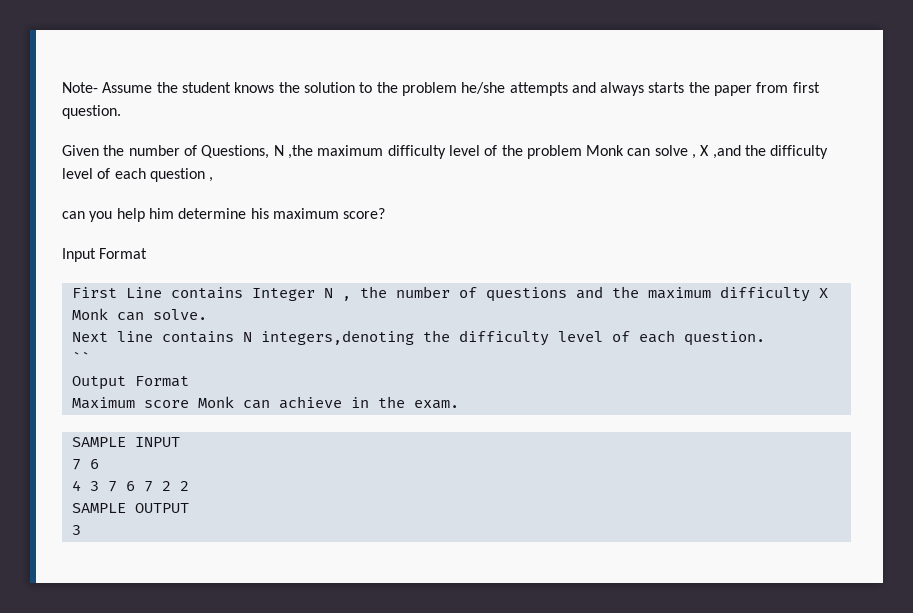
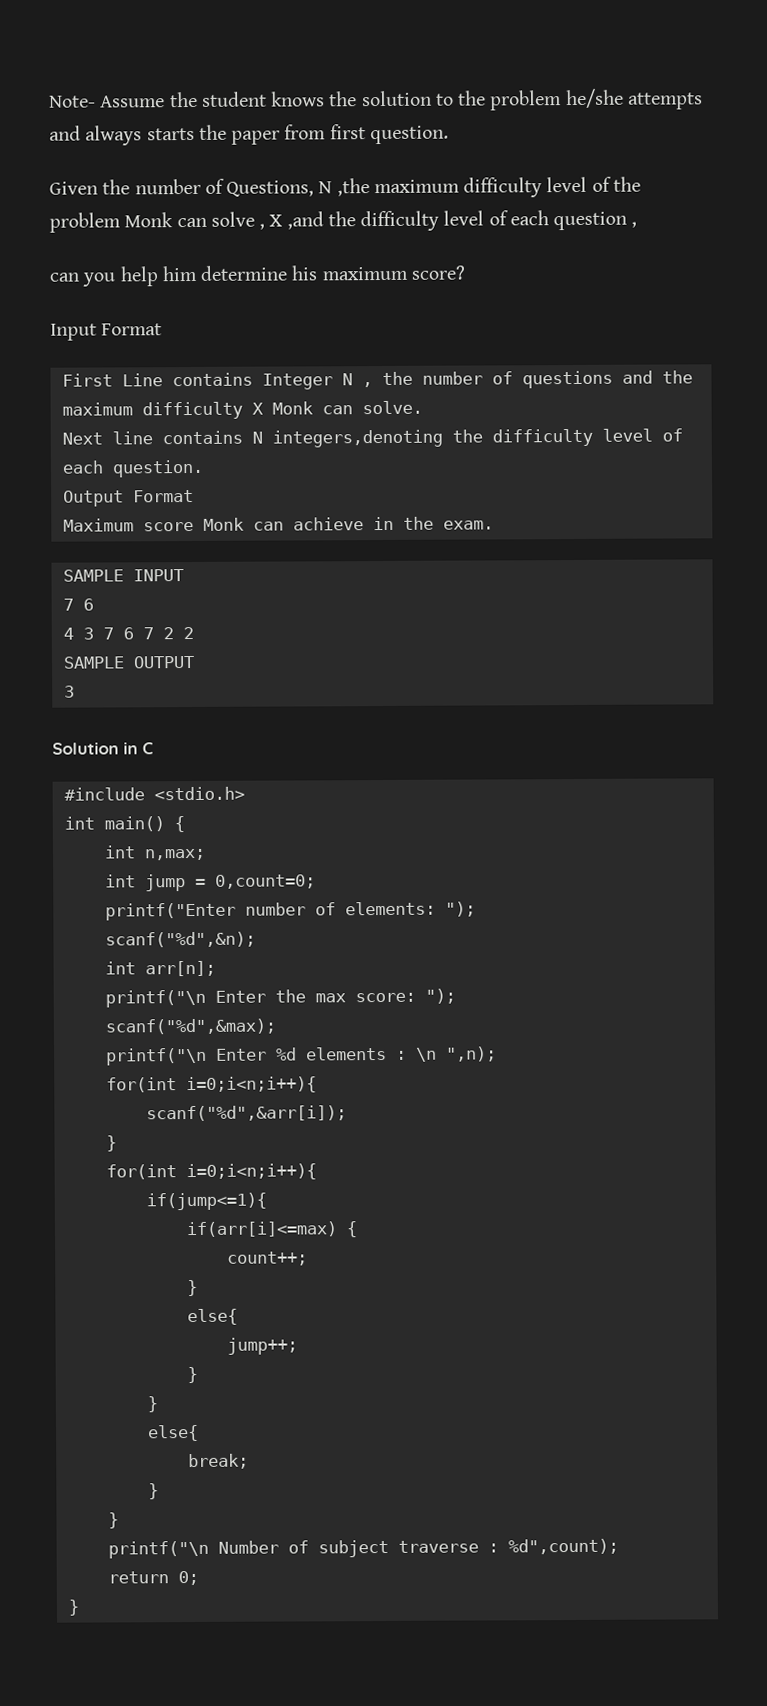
[71,351,90,364] // `` -> (204, 468) none
(81, 530) none -> [52,742,154,755] [63,786,245,801] [63,816,185,833] [103,845,206,861] [104,874,316,892] [104,901,476,921] [104,931,256,948] [104,960,216,977] [104,988,456,1008] [104,1018,276,1035] [105,1046,497,1066] [105,1076,317,1094] [145,1105,347,1122] [105,1135,117,1152] [105,1163,317,1181] [145,1192,267,1211] [185,1221,358,1238] [226,1251,308,1266] [186,1279,198,1297] [186,1308,238,1326] [226,1337,298,1355] [186,1366,198,1384] [146,1396,158,1413] [146,1424,199,1442] [187,1453,249,1470] [147,1483,159,1500] [107,1512,119,1529] [107,1538,619,1559] [107,1570,199,1586] [67,1599,79,1616] // Solution in C // #include <stdio.h> // int main() { // int n,max; // int jump = 0,count=0; // printf("Enter number of elements: "); // scanf("%d",&n); // int arr[n]; // printf("\n Enter the max score: "); // scanf("%d",&max); // printf("\n Enter %d elements : \n ",n); // for(int i=0;i<n;i++){ // scanf("%d",&arr[i]); // } // for(int i=0;i<n;i++){ // if(jump<=1){ // if(arr[i]<=max) { // count++; // } // else{ // jump++; // } // } // else{ // break; // } // } // printf("\n Number of subject traverse : %d",count); // return 0; // }

